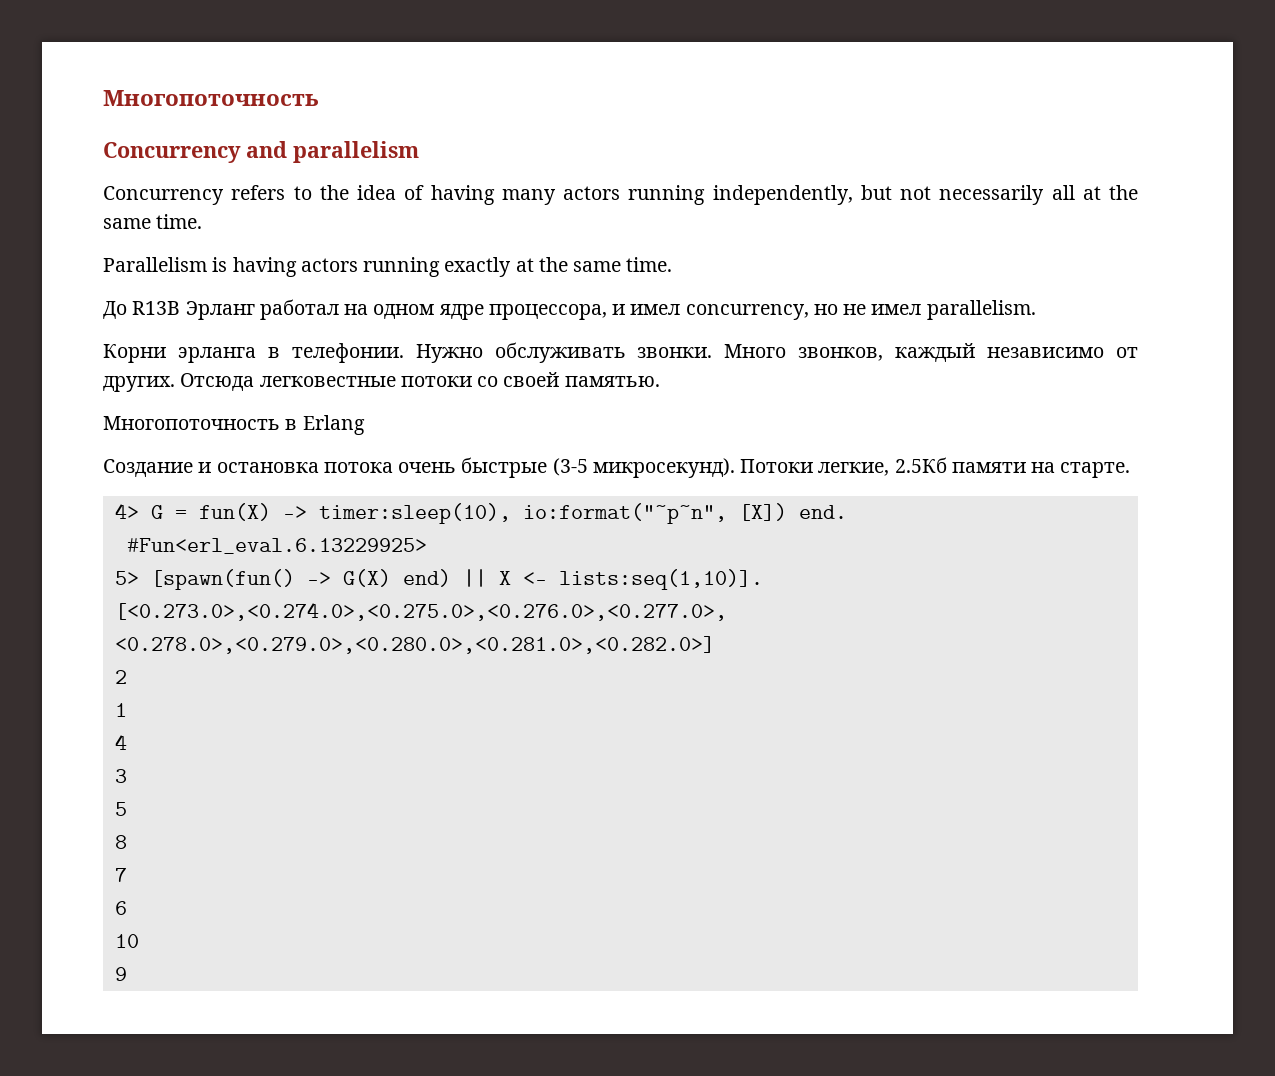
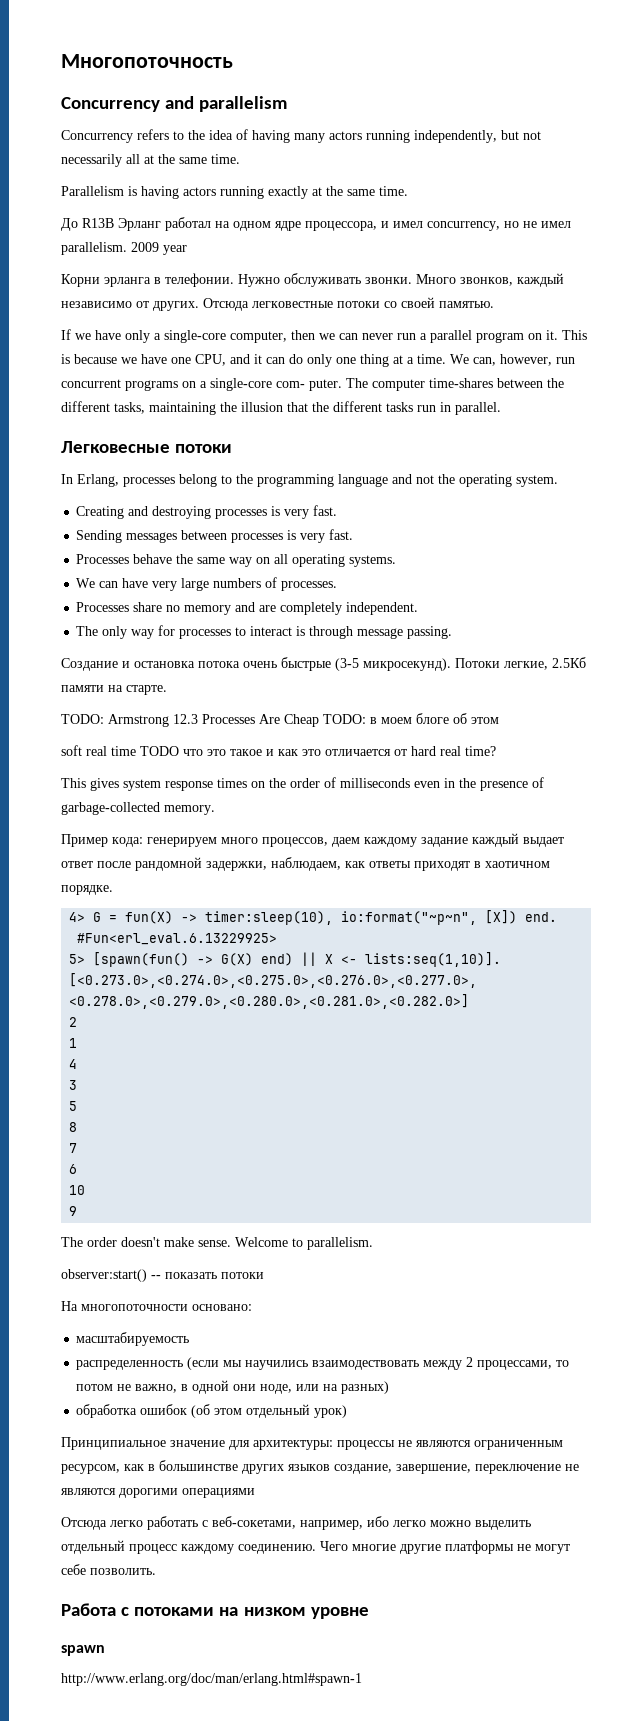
(1036, 310) none -> [131,242,187,255] 2009 year
[103,415,365,435] Многопоточность в Erlang -> [61,329,587,343] [61,354,575,367] [61,378,564,391] [61,401,501,415] [61,441,233,453] [61,474,558,487] [76,505,338,519] [76,529,354,543] [76,554,397,567] [76,577,338,591] [76,602,419,615] [76,625,453,639] If we have only a single-core computer, then we can never run a parallel program on it. This is because we have one CPU, and it can do only one thing at a time. We can, however, run concurrent programs on a single-core com- puter. The computer time-shares between the different tasks, maintaining the illusion that the different tasks run in parallel. // Легковесные потоки // In Erlang, processes belong to the programming language and not the operating system. // Creating and destroying processes is very fast. // Sending messages between processes is very fast. // Processes behave the same way on all operating systems. // We can have very large numbers of processes. // Processes share no memory and are completely independent. // The only way for processes to interact is through message passing.
(1131, 470) none -> [61,713,499,727] [61,745,496,756] [61,777,544,791] [61,802,215,815] [61,833,564,847] [61,857,550,871] [61,885,113,895] // TODO: Armstrong 12.3 Processes Are Cheap TODO: в моем блоге об этом // soft real time TODO что это такое и как это отличается от hard real time? // This gives system response times on the order of milliseconds even in the presence of garbage-collected memory. // Пример кода: генерируем много процессов, даем каждому задание каждый выдает ответ после рандомной задержки, наблюдаем, как ответы приходят в хаотичном порядке.
(127, 974) none -> [61,1237,373,1250] [61,1269,264,1282] [61,1301,252,1311] [76,1332,190,1346] [76,1357,570,1370] [76,1380,390,1394] [76,1404,348,1418] [61,1437,563,1450] [61,1460,579,1474] [61,1488,255,1498] [61,1516,531,1530] [61,1540,570,1554] [61,1564,156,1575] [61,1603,369,1619] [61,1645,105,1656] [61,1673,362,1686] // The order doesn't make sense. Welcome to parallelism. // observer:start() -- показать потоки // На многопоточности основано: // масштабируемость // распределенность (если мы научились взаимодествовать между 2 процессами, то потом не важно, в одной они ноде, или на разных) // обработка ошибок (об этом отдельный урок) // Принципиальное значение для архитектуры: процессы не являются ограниченным ресурсом, как в большинстве других языков создание, завершение, переключение не являются дорогими операциями // Отсюда легко работать с веб-сокетами, например, ибо легко можно выделить отдельный процесс каждому соединению. Чего многие другие платформы не могут себе позволить. // Работа с потоками на низком уровне // spawn // http://www.erlang.org/doc/man/erlang.html#spawn-1

